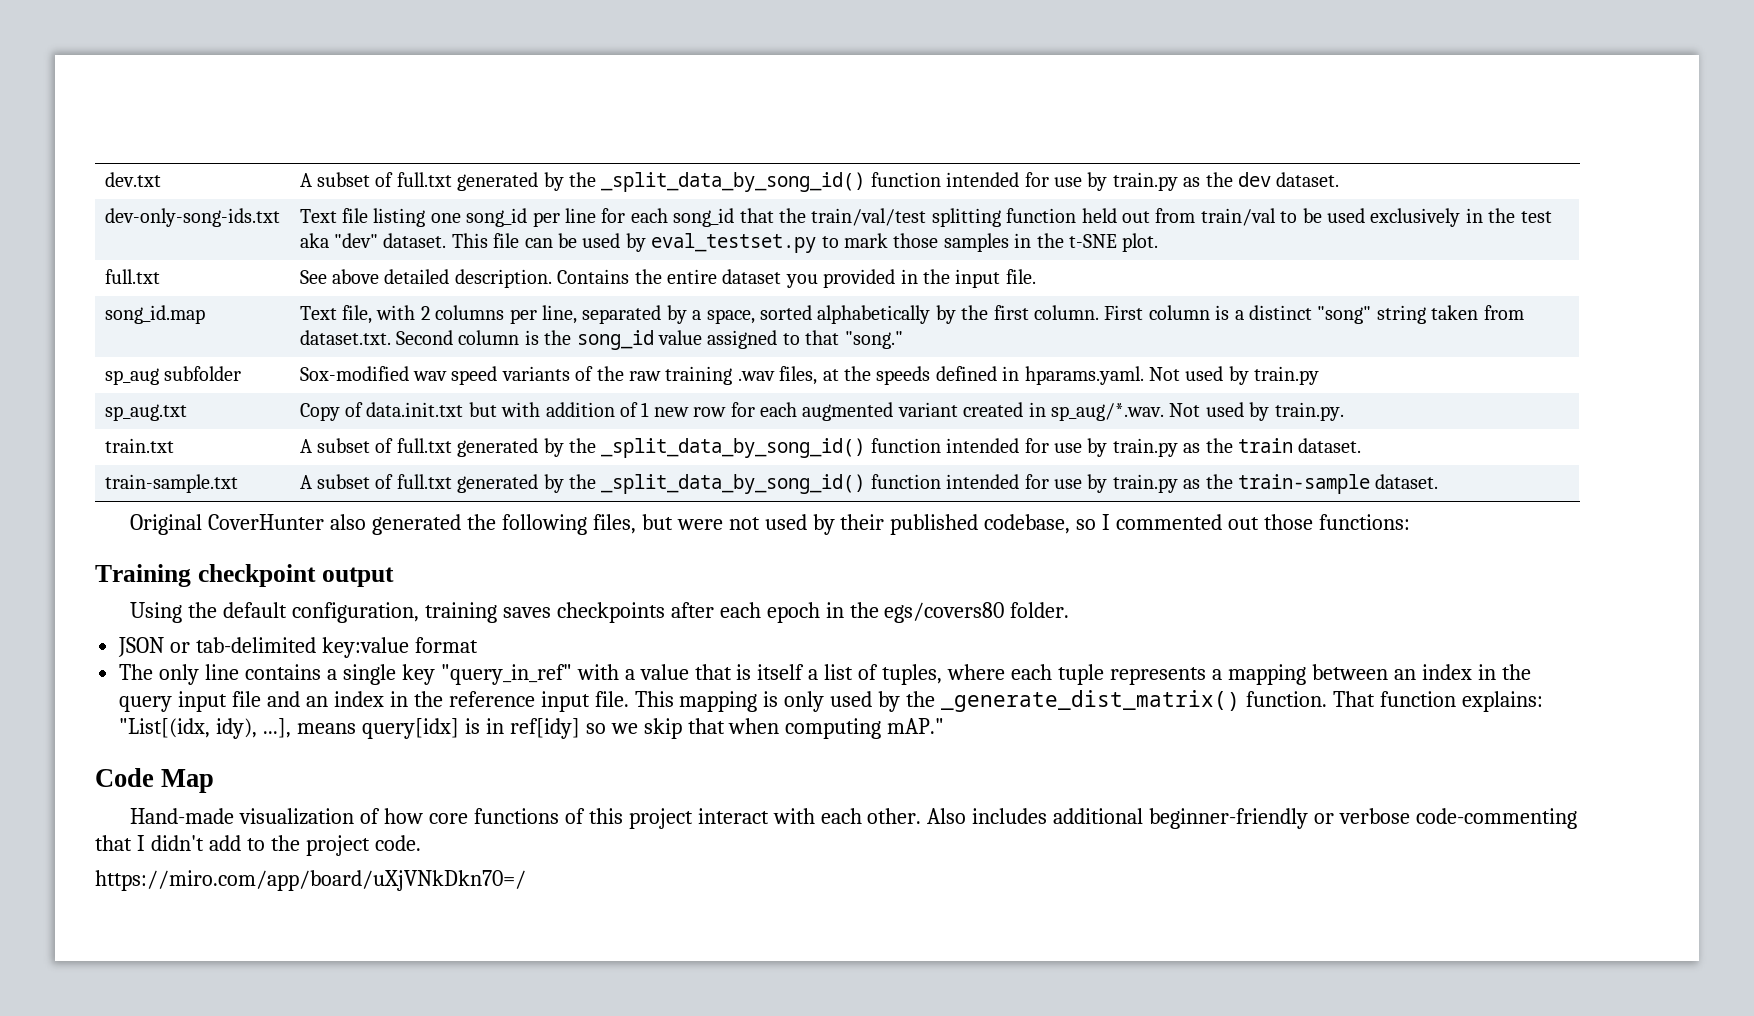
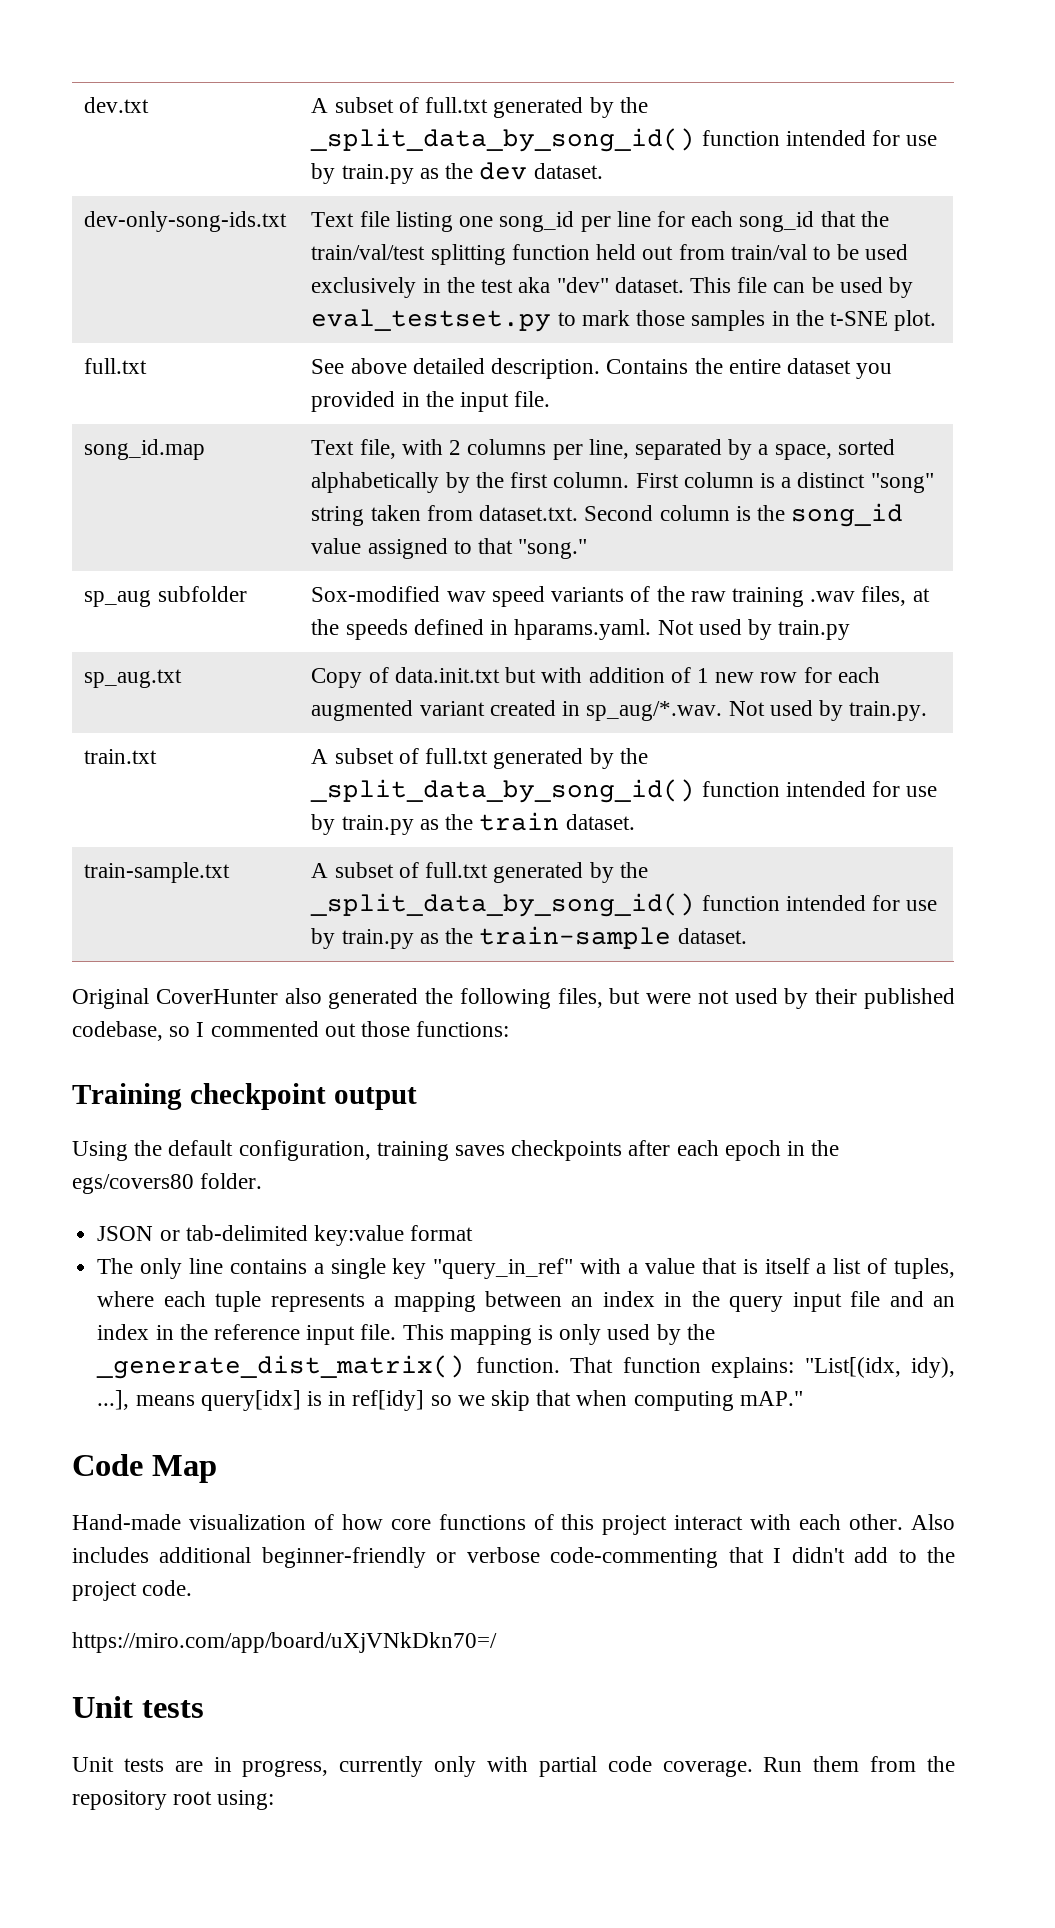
(526, 880) none -> [72,1696,204,1718] [72,1756,956,1777] [72,1790,275,1810] // Unit tests // Unit tests are in progress, currently only with partial code coverage. Run them from the repository root using:

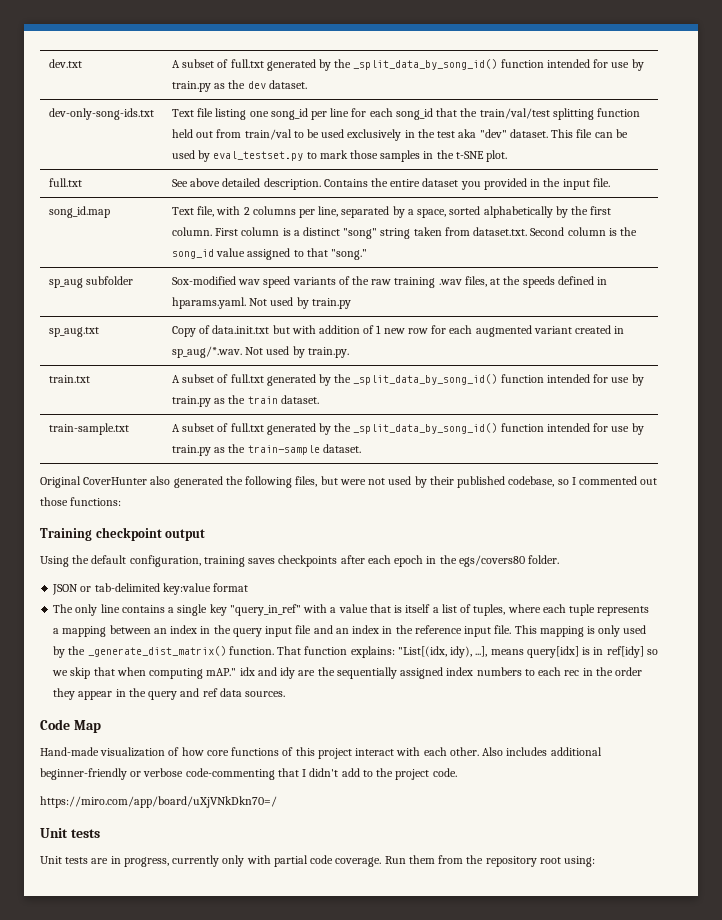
(803, 1398) none -> [239,667,643,679] [53,688,286,700] idx and idy are the sequentially assigned index numbers to each rec in the order they appear in the query and ref data sources.

